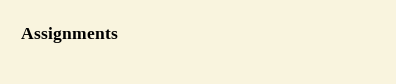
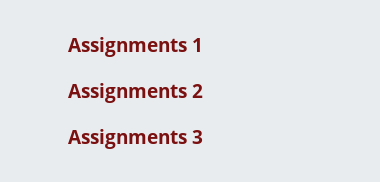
[21,27,118,43] Assignments -> [68,37,204,57] [68,83,204,103] [68,129,204,149] Assignments 1 // Assignments 2 // Assignments 3

